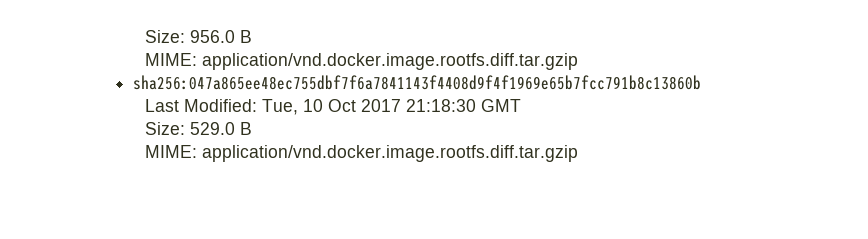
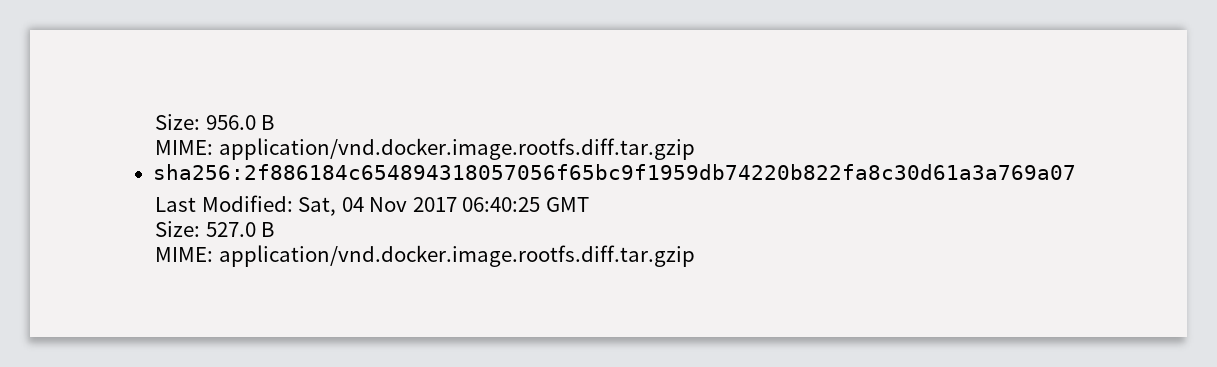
[133,75,702,90] sha256:047a865ee48ec755dbf7f6a7841143f4408d9f4f1969e65b7fcc791b8c13860b -> [153,164,1077,180] sha256:2f886184c654894318057056f65bc9f1959db74220b822fa8c30d61a3a769a07
[261,99,476,115] Tue, 10 Oct 2017 21:18:30 -> [298,197,541,216] Sat, 04 Nov 2017 06:40:25
[189,122,235,135] 529.0 -> [205,222,256,237] 527.0

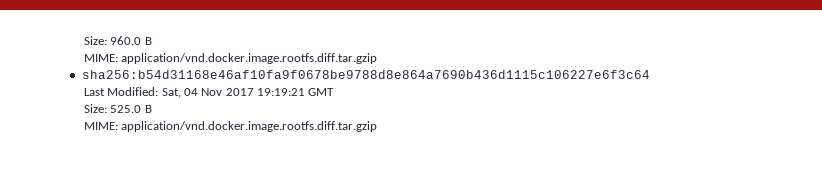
[155,114,256,130] Size: 956.0 -> [83,36,142,45] Size: 960.0
[153,164,1077,180] sha256:2f886184c654894318057056f65bc9f1959db74220b822fa8c30d61a3a769a07 -> [81,70,650,79] sha256:b54d31168e46af10fa9f0678be9788d8e864a7690b436d1115c106227e6f3c64
[462,197,541,212] 06:40:25 -> [257,88,306,96] 19:19:21
[205,222,256,237] 527.0 -> [110,105,142,113] 525.0

